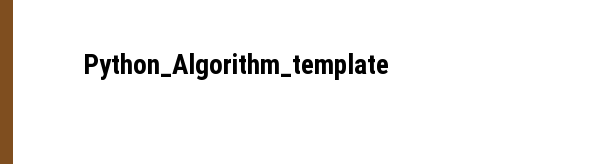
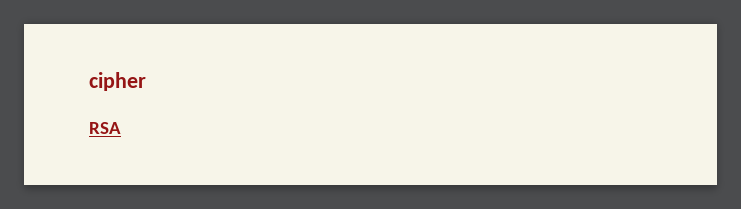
[83,53,389,80] Python_Algorithm_template -> [89,72,146,91] [89,122,121,134] cipher // RSA

